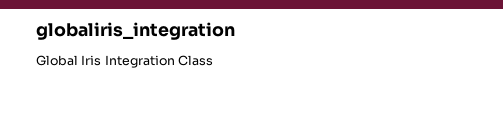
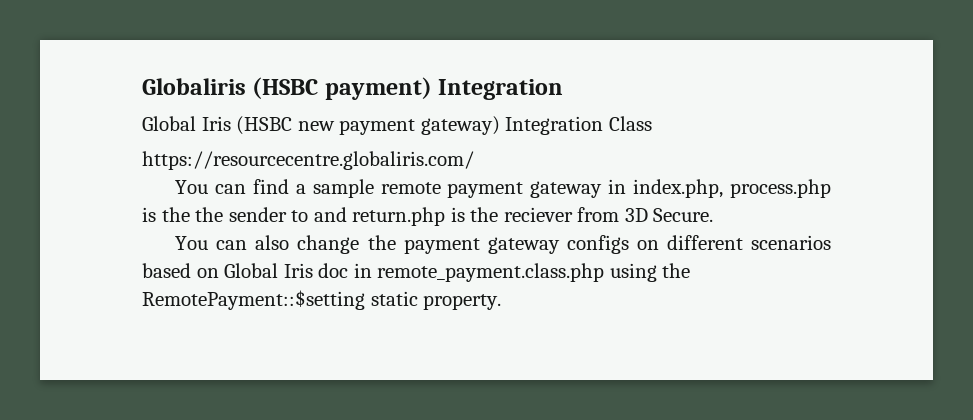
[36,22,235,40] [36,55,214,68] globaliris_integration // Global Iris Integration Class -> [142,77,564,100] [142,116,652,135] [142,151,474,170] [175,179,832,198] [142,207,714,226] [175,235,831,254] [142,263,691,282] [142,290,502,310] Globaliris (HSBC payment) Integration // Global Iris (HSBC new payment gateway) Integration Class // https://resourcecentre.globaliris.com/ // You can find a sample remote payment gateway in index.php, process.php is the the sender to and return.php is the reciever from 3D Secure. // You can also change the payment gateway configs on different scenarios based on Global Iris doc in remote_payment.class.php using the RemotePayment::$setting static property.

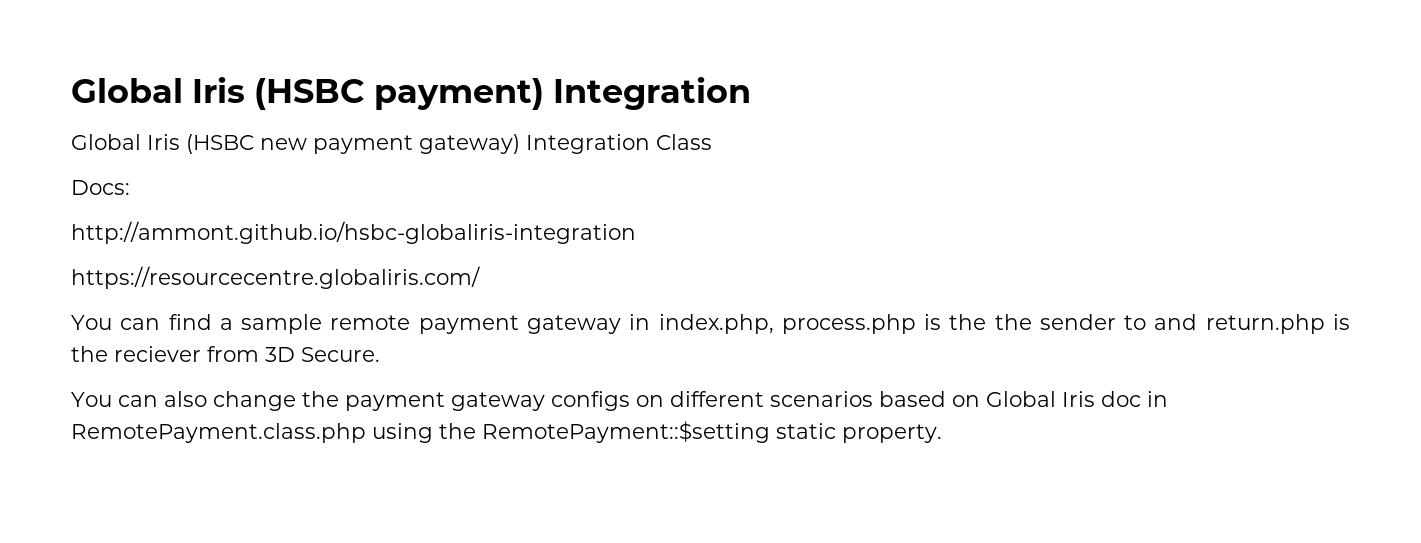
[142,78,246,95] Globaliris -> [71,77,246,103] Global Iris
(652, 123) none -> [71,180,130,195] [71,221,636,244] // Docs: // http://ammont.github.io/hsbc-globaliris-integration
[377,263,605,282] remote_payment.class.php -> [71,423,366,443] RemotePayment.class.php

